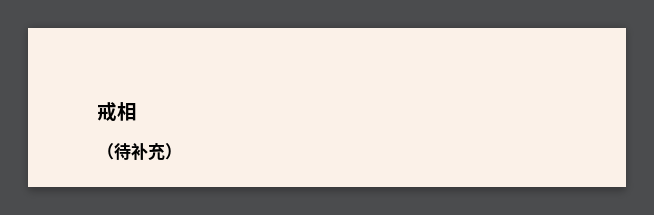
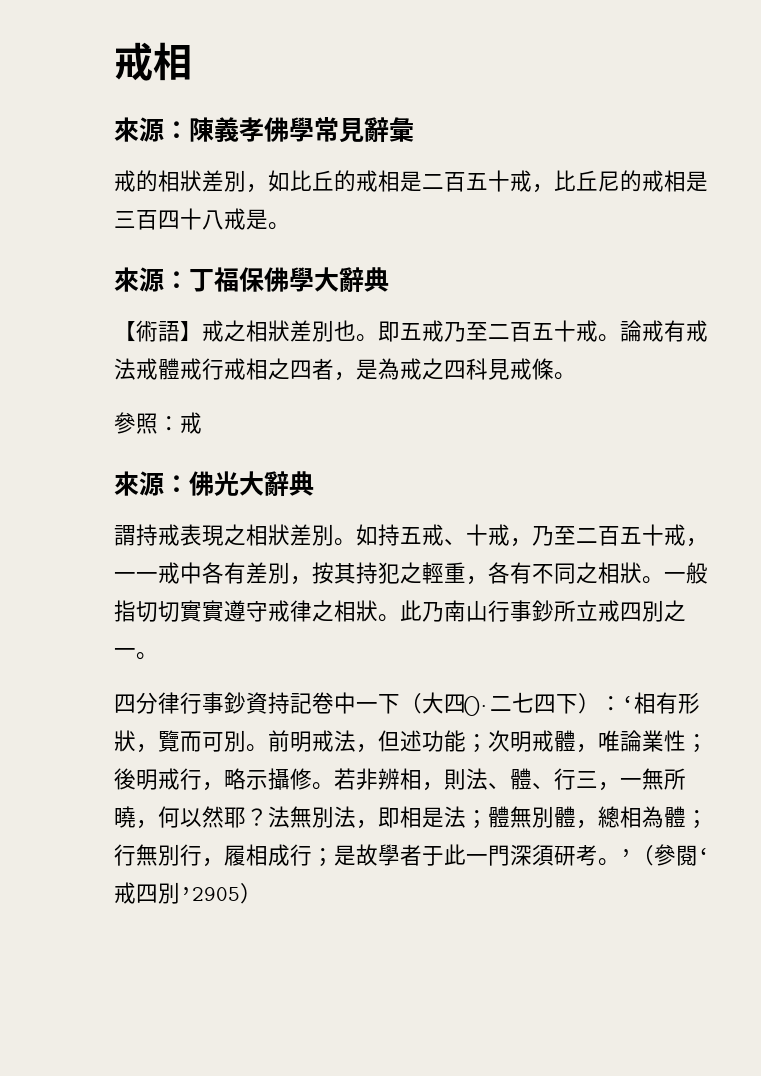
[97,143,165,161] （待补充 -> [114,117,414,143] [114,170,708,193] [114,208,290,230] [114,267,389,293] [114,320,708,342] [114,358,576,381] [114,412,202,434] [114,471,314,497] [114,524,708,547] [114,562,708,585] [114,600,686,622] [114,648,158,660] [114,692,700,716] [114,730,708,753] [114,768,686,791] [114,806,708,829] [114,844,710,867] [114,882,240,904] 來源：陳義孝佛學常見辭彙 // 戒的相狀差別，如比丘的戒相是二百五十戒，比丘尼的戒相是三百四十八戒是。 // 來源：丁福保佛學大辭典 // 【術語】戒之相狀差別也。即五戒乃至二百五十戒。論戒有戒法戒體戒行戒相之四者，是為戒之四科見戒條。 // 參照：戒 // 來源：佛光大辭典 // 謂持戒表現之相狀差別。如持五戒、十戒，乃至二百五十戒，一一戒中各有差別，按其持犯之輕重，各有不同之相狀。一般指切切實實遵守戒律之相狀。此乃南山行事鈔所立戒四別之一。 // 四分律行事鈔資持記卷中一下（大四○·二七四下）：‘相有形狀，覽而可別。前明戒法，但述功能；次明戒體，唯論業性；後明戒行，略示攝修。若非辨相，則法、體、行三，一無所曉，何以然耶？法無別法，即相是法；體無別體，總相為體；行無別行，履相成行；是故學者于此一門深須研考。’（參閱‘戒四別’2905

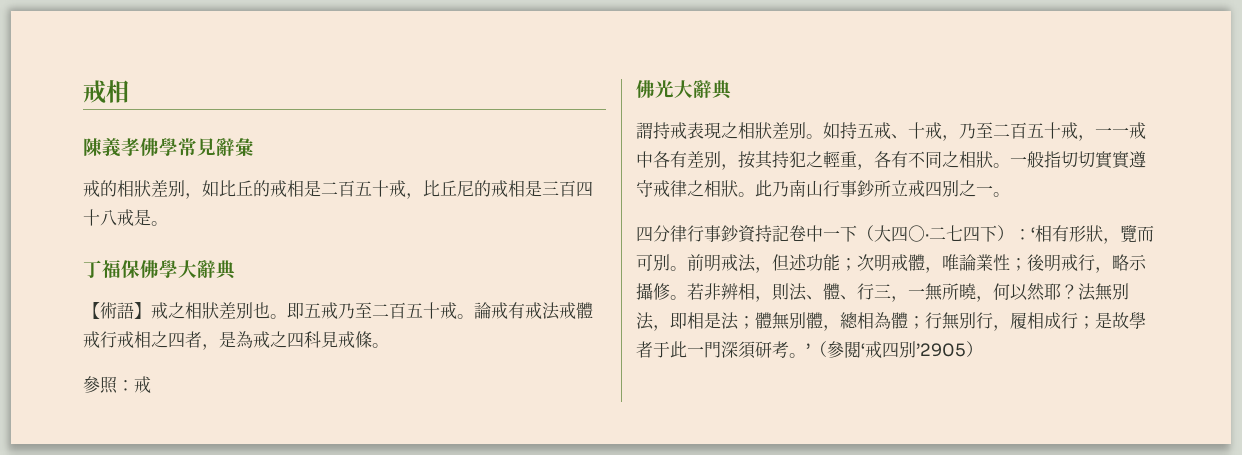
[114,117,189,142] 來源： -> (129, 91) none
[114,267,189,292] 來源： -> (168, 223) none
[114,471,189,496] 來源： -> (151, 385) none

